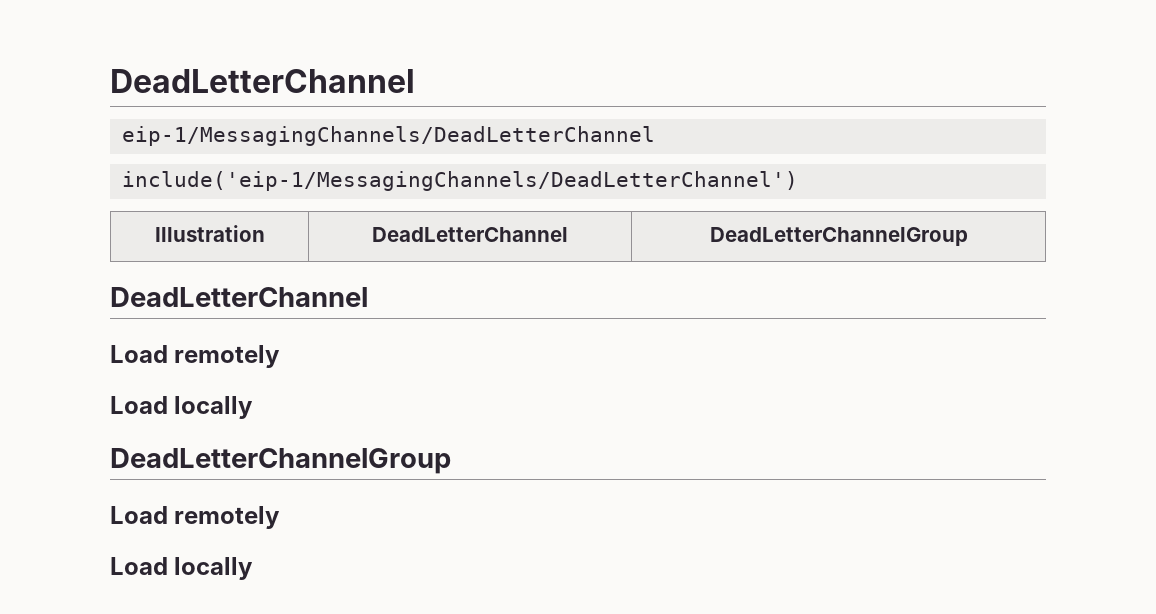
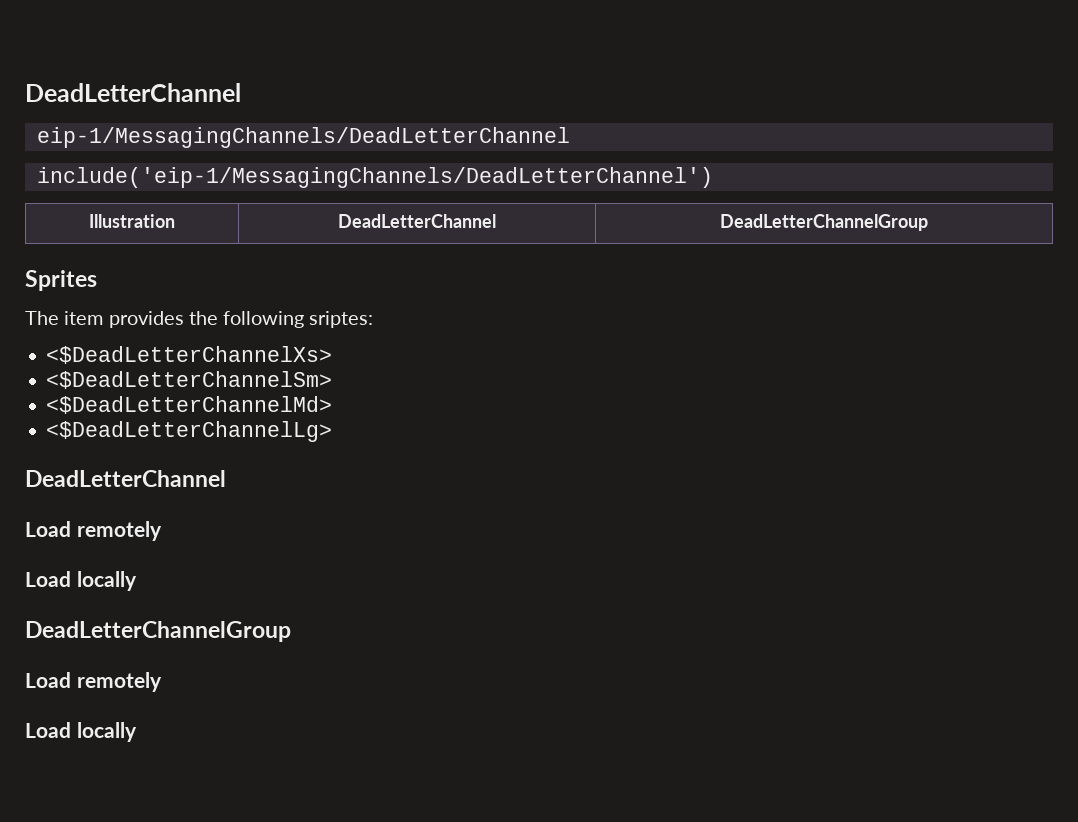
(968, 236) none -> [25,270,97,291] [25,311,374,328] [46,346,333,364] [46,371,333,389] [46,396,333,414] [46,421,333,442] // Sprites // The item provides the following sriptes: // <$DeadLetterChannelXs> // <$DeadLetterChannelSm> // <$DeadLetterChannelMd> // <$DeadLetterChannelLg>

